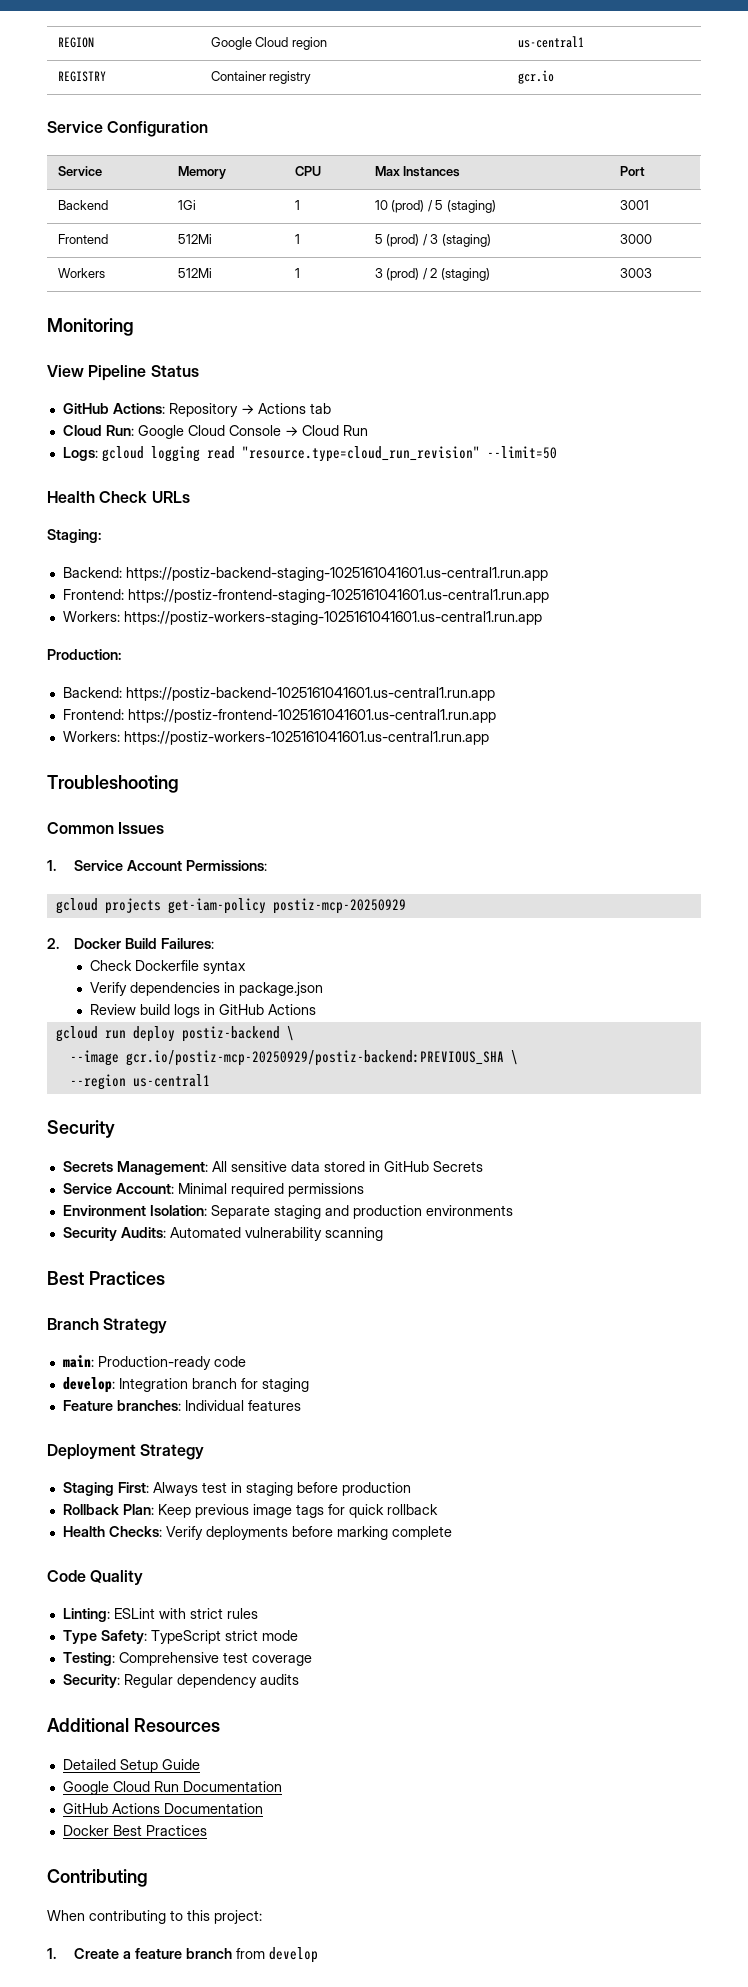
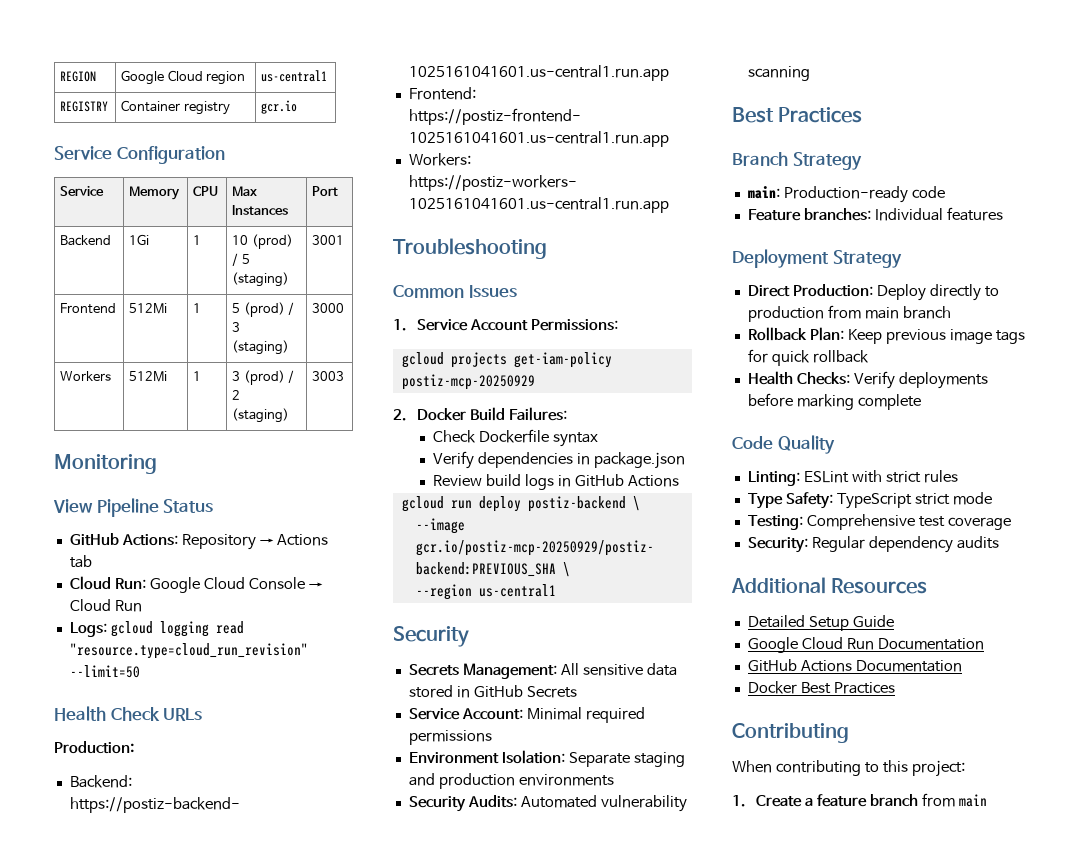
[47,529,101,543] [62,567,548,581] [62,589,549,603] [62,611,542,625] // Staging: // Backend: https://postiz-backend-staging-1025161041601.us-central1.run.app // Frontend: https://postiz-frontend-staging-1025161041601.us-central1.run.app // Workers: https://postiz-workers-staging-1025161041601.us-central1.run.app -> (203, 714) none
[62,1377,309,1393] // develop: Integration branch for staging -> (945, 192) none
[62,1482,411,1496] Staging First: Always test in staging before production -> [747,284,999,301] [747,305,951,322] Direct Production: Deploy directly to production from main branch
[269,1947,319,1963] develop -> [958,794,987,807] main

